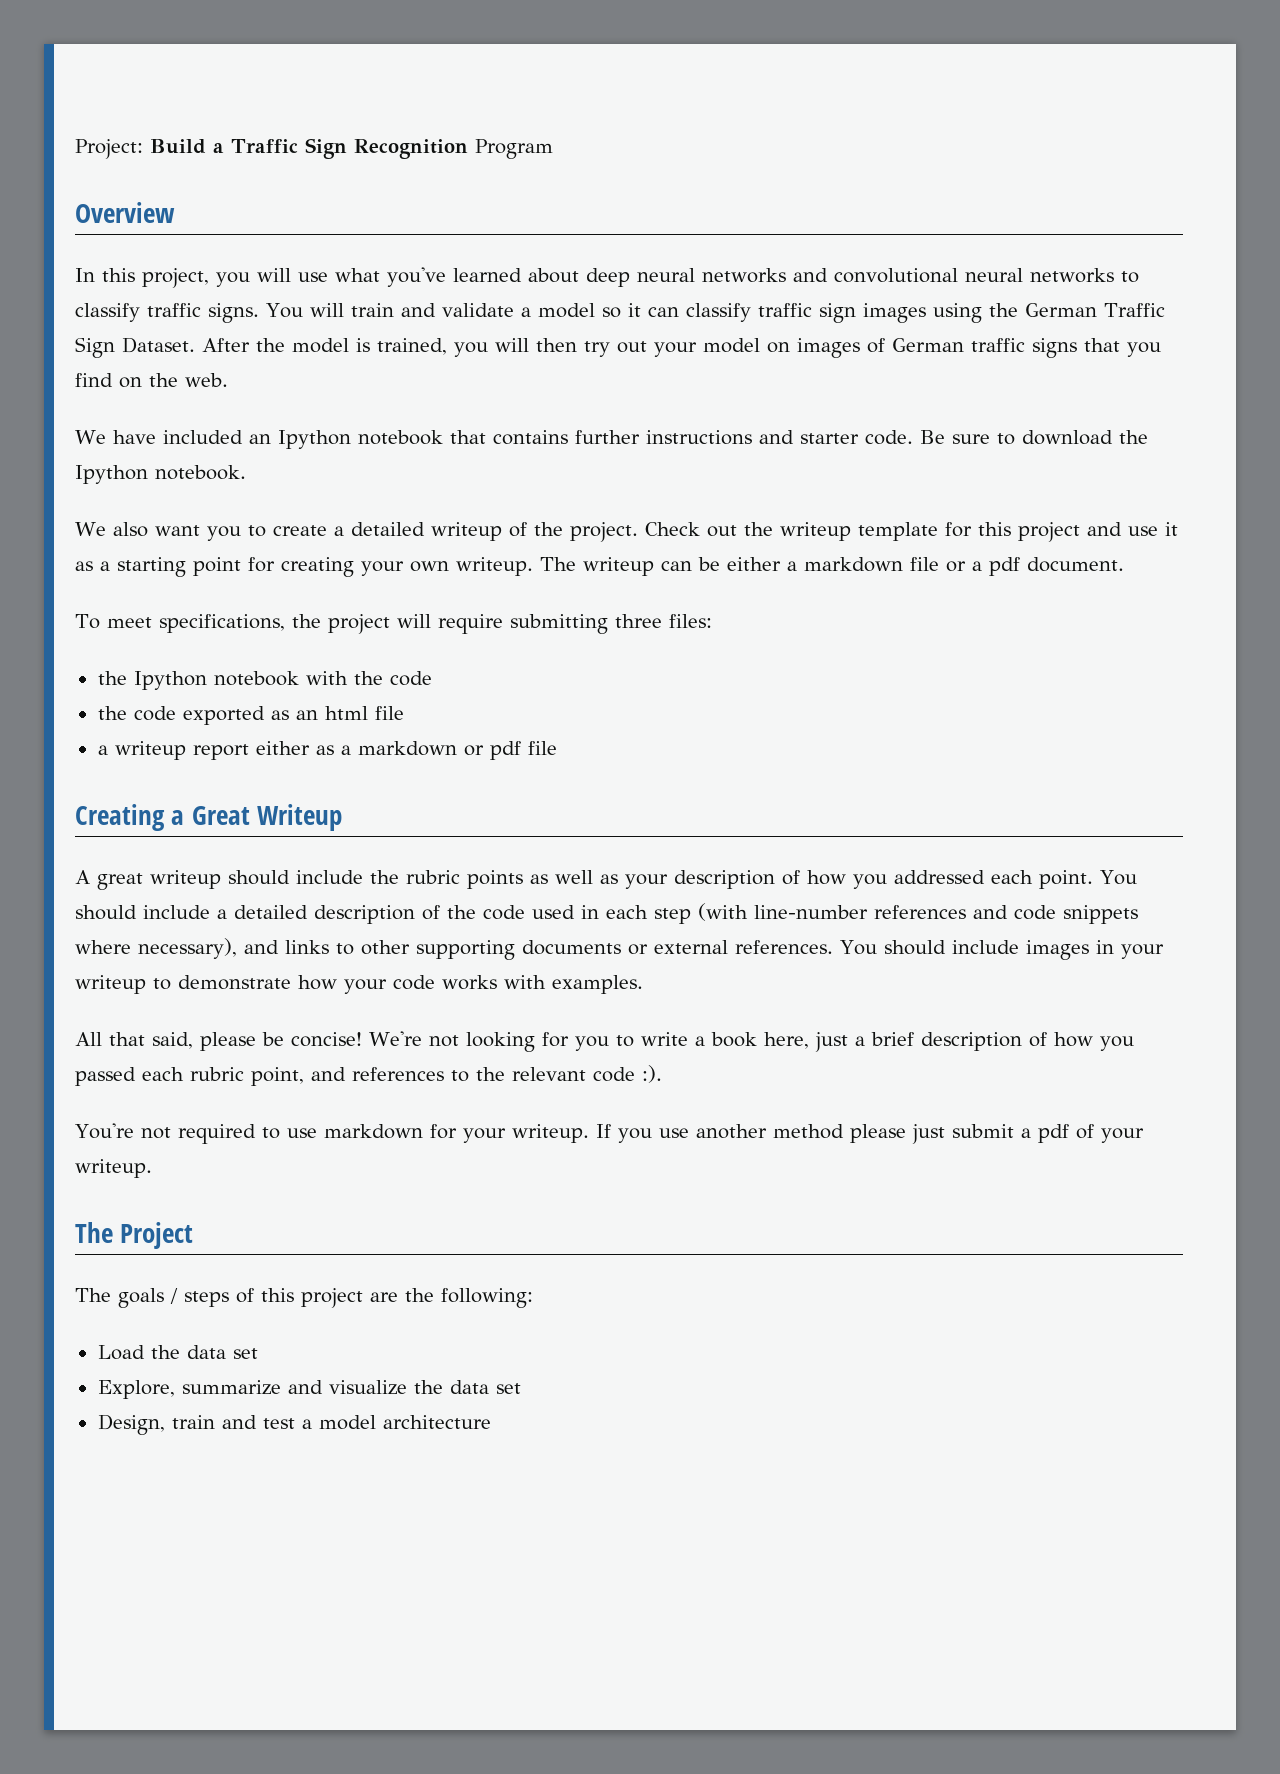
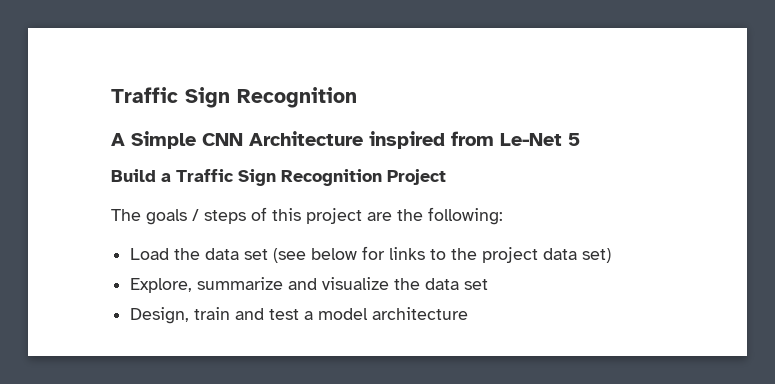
[75,139,143,159] Project: -> [111,87,357,108] [111,131,580,149] Traffic Sign Recognition // A Simple CNN Architecture inspired from Le-Net 5 //
[474,139,553,159] [75,202,175,223] [75,267,1139,288] [75,303,1165,323] [75,337,1161,358] [75,373,228,388] [75,430,1148,449] [75,465,246,484] [75,522,1178,542] [75,557,1124,577] [75,614,712,634] [97,671,432,690] [97,706,404,725] [97,741,557,760] [75,804,342,831] [75,870,1137,890] [75,903,1138,924] [75,938,1164,960] [75,975,643,994] [75,1031,1134,1052] [75,1065,662,1086] [75,1123,1144,1144] [75,1159,152,1178] [75,1222,113,1243] Program // Overview // In this project, you will use what you've learned about deep neural networks and convolutional neural networks to classify traffic signs. You will train and validate a model so it can classify traffic sign images using the German Traffic Sign Dataset. After the model is trained, you will then try out your model on images of German traffic signs that you find on the web. // We have included an Ipython notebook that contains further instructions and starter code. Be sure to download the Ipython notebook. // We also want you to create a detailed writeup of the project. Check out the writeup template for this project and use it as a starting point for creating your own writeup. The writeup can be either a markdown file or a pdf document. // To meet specifications, the project will require submitting three files: // the Ipython notebook with the code // the code exported as an html file // a writeup report either as a markdown or pdf file // Creating a Great Writeup // A great writeup should include the rubric points as well as your description of how you addressed each point. You should include a detailed description of the code used in each step (with line-number references and code snippets where necessary), and links to other supporting documents or external references. You should include images in your writeup to demonstrate how your code works with examples. // All that said, please be concise! We're not looking for you to write a book here, just a brief description of how you passed each rubric point, and references to the relevant code :). // You're not required to use markdown for your writeup. If you use another method please just submit a pdf of your writeup. // The -> (382, 177) none
(258, 1353) none -> [273,246,612,263] (see below for links to the project data set)

